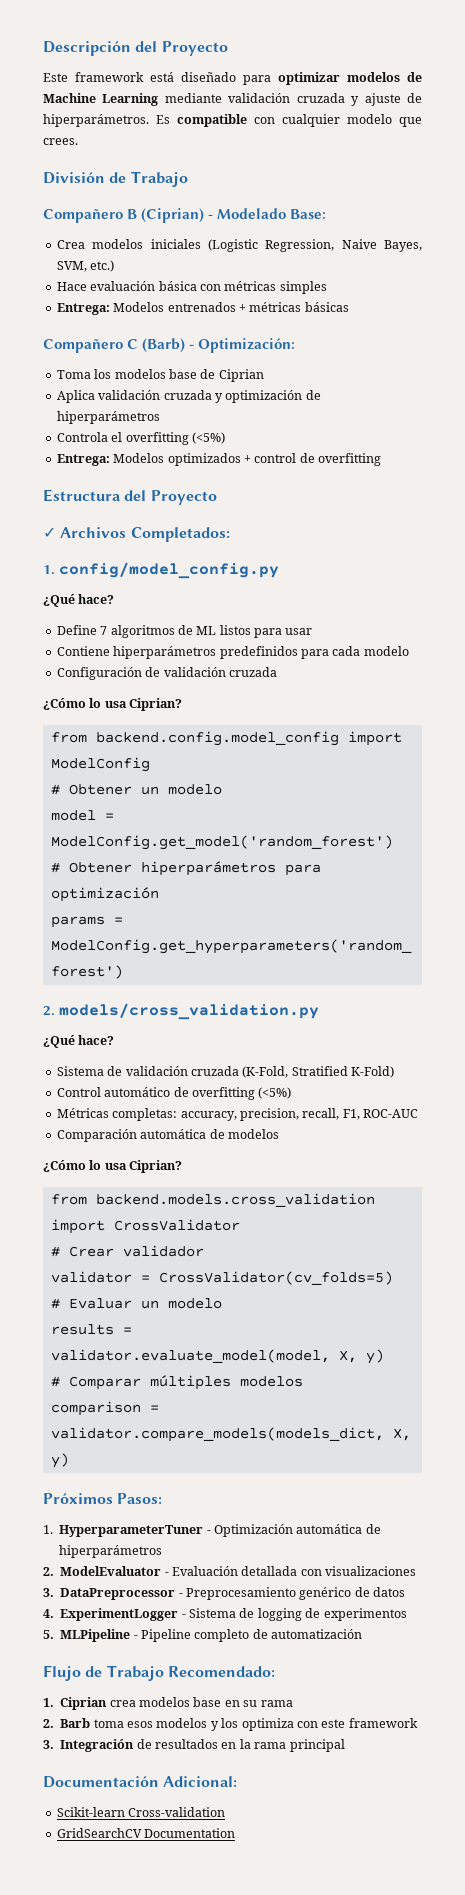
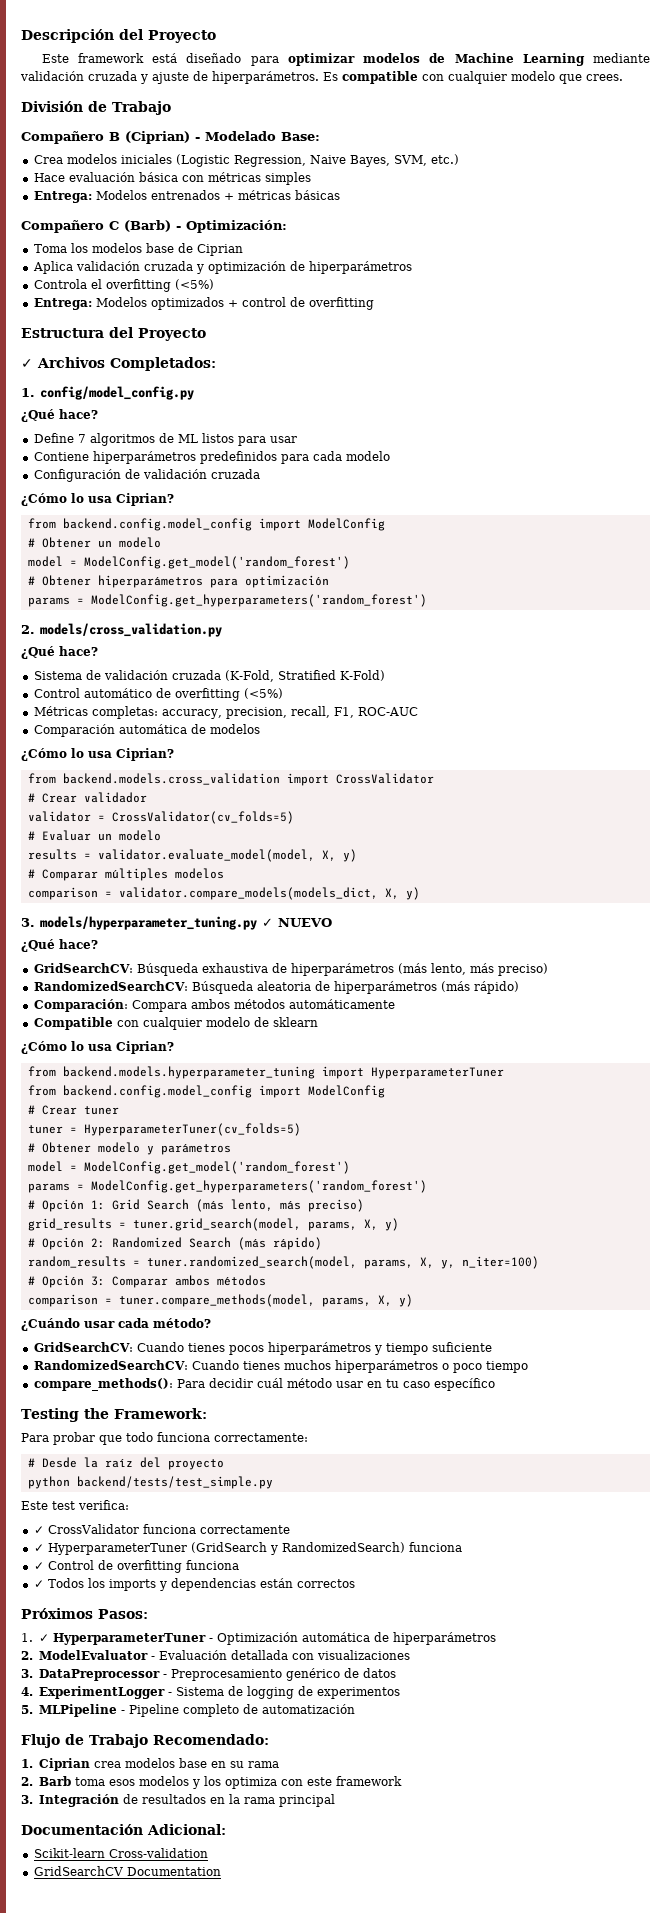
(69, 1460) none -> [21,916,332,930] [21,939,98,952] [33,963,548,976] [33,981,519,994] [33,999,395,1012] [33,1017,318,1030] [21,1041,174,1054] [27,1066,504,1079] [27,1085,385,1098] [27,1105,119,1115] [27,1123,301,1136] [27,1142,231,1155] [27,1161,350,1174] [27,1180,427,1193] [27,1199,364,1212] [27,1218,399,1231] [27,1237,322,1250] [27,1256,539,1269] [27,1275,266,1288] [27,1294,413,1307] [21,1318,211,1331] [33,1342,492,1355] [33,1360,528,1373] [33,1378,495,1391] [21,1408,207,1422] [21,1432,308,1445] [27,1457,224,1470] [27,1476,273,1489] [21,1500,129,1510] [33,1524,290,1534] [33,1542,462,1555] [33,1560,239,1573] [33,1578,355,1591] // 3. models/hyperparameter_tuning.py ✓ NUEVO // ¿Qué hace? // GridSearchCV: Búsqueda exhaustiva de hiperparámetros (más lento, más preciso) // RandomizedSearchCV: Búsqueda aleatoria de hiperparámetros (más rápido) // Comparación: Compara ambos métodos automáticamente // Compatible con cualquier modelo de sklearn // ¿Cómo lo usa Ciprian? // from backend.models.hyperparameter_tuning import HyperparameterTuner // from backend.config.model_config import ModelConfig // # Crear tuner // tuner = HyperparameterTuner(cv_folds=5) // # Obtener modelo y parámetros // model = ModelConfig.get_model('random_forest') // params = ModelConfig.get_hyperparameters('random_forest') // # Opción 1: Grid Search (más lento, más preciso) // grid_results = tuner.grid_search(model, params, X, y) // # Opción 2: Randomized Search (más rápido) // random_results = tuner.randomized_search(model, params, X, y, n_iter=100) // # Opción 3: Comparar ambos métodos // comparison = tuner.compare_methods(model, params, X, y) // ¿Cuándo usar cada método? // GridSearchCV: Cuando tienes pocos hiperparámetros y tiempo suficiente // RandomizedSearchCV: Cuando tienes muchos hiperparámetros o poco tiempo // compare_methods(): Para decidir cuál método usar en tu caso específico // Testing the Framework: // Para probar que todo funciona correctamente: // # Desde la raíz del proyecto // python backend/tests/test_simple.py // Este test verifica: // ✓ CrossValidator funciona correctamente // ✓ HyperparameterTuner (GridSearch y RandomizedSearch) funciona // ✓ Control de overfitting funciona // ✓ Todos los imports y dependencias están correctos
(53, 1529) none -> [38,1634,49,1642] ✓

